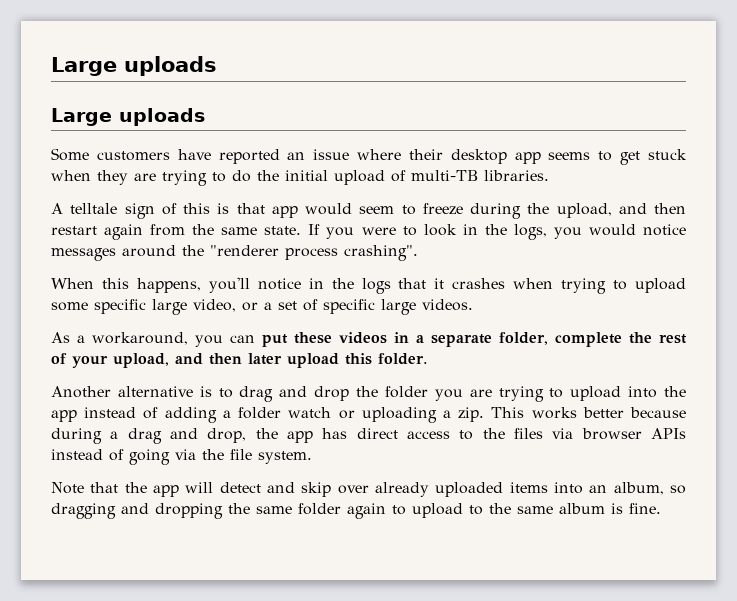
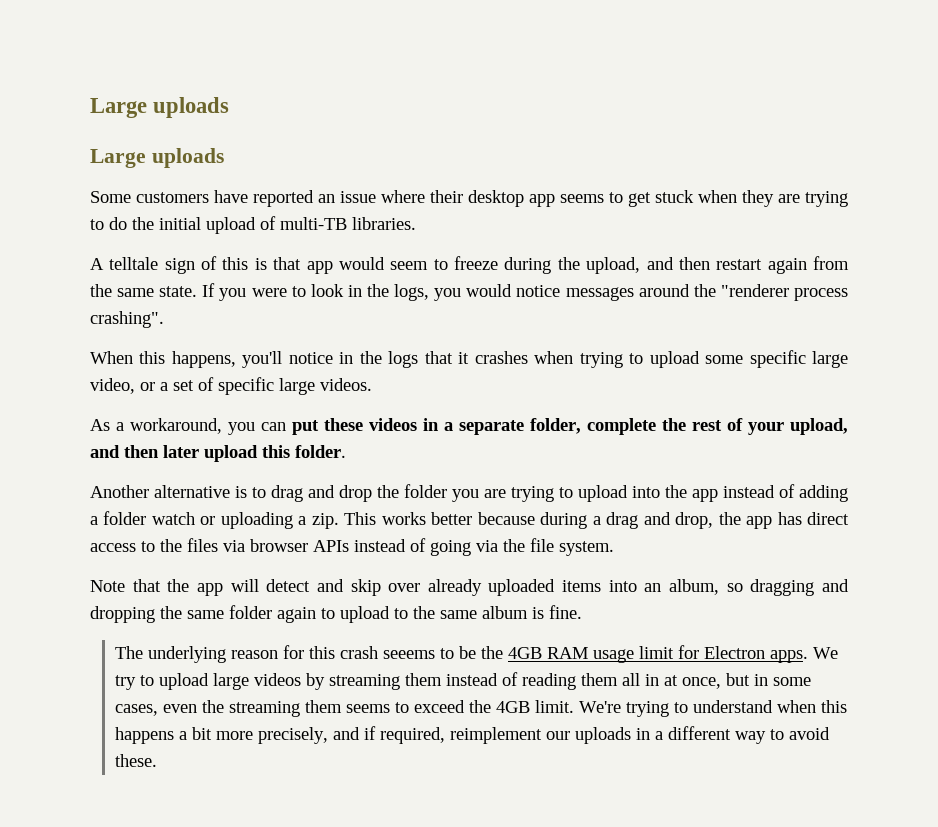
(661, 508) none -> [115,645,839,663] [115,672,812,690] [115,700,848,717] [115,726,831,744] [115,754,158,767] // The underlying reason for this crash seeems to be the 4GB RAM usage limit for Electron apps. We try to upload large videos by streaming them instead of reading them all in at once, but in some cases, even the streaming them seems to exceed the 4GB limit. We're trying to understand when this happens a bit more precisely, and if required, reimplement our uploads in a different way to avoid these.

